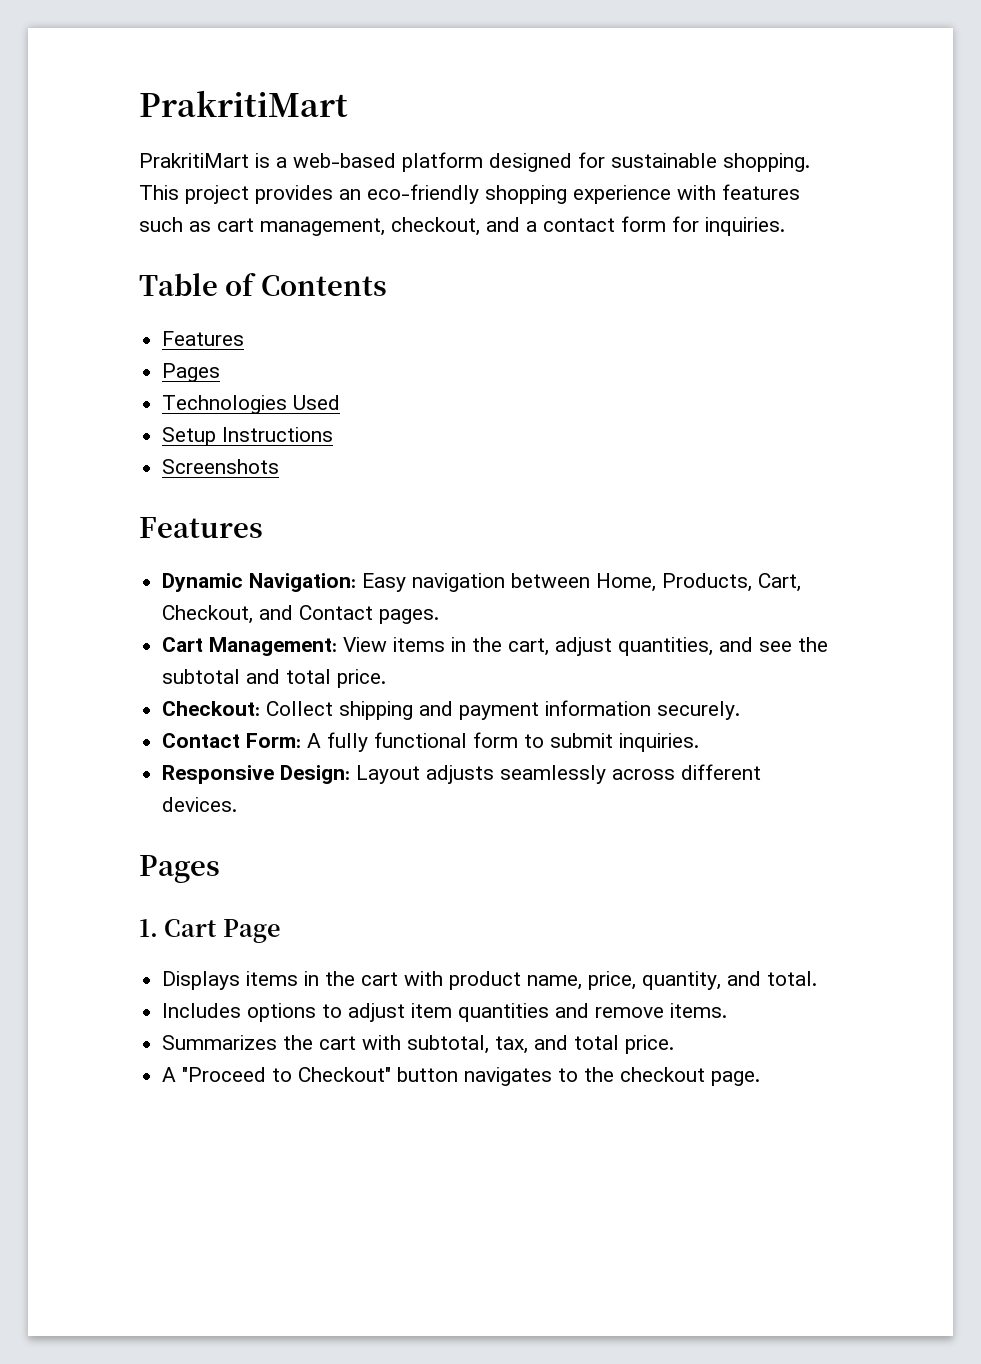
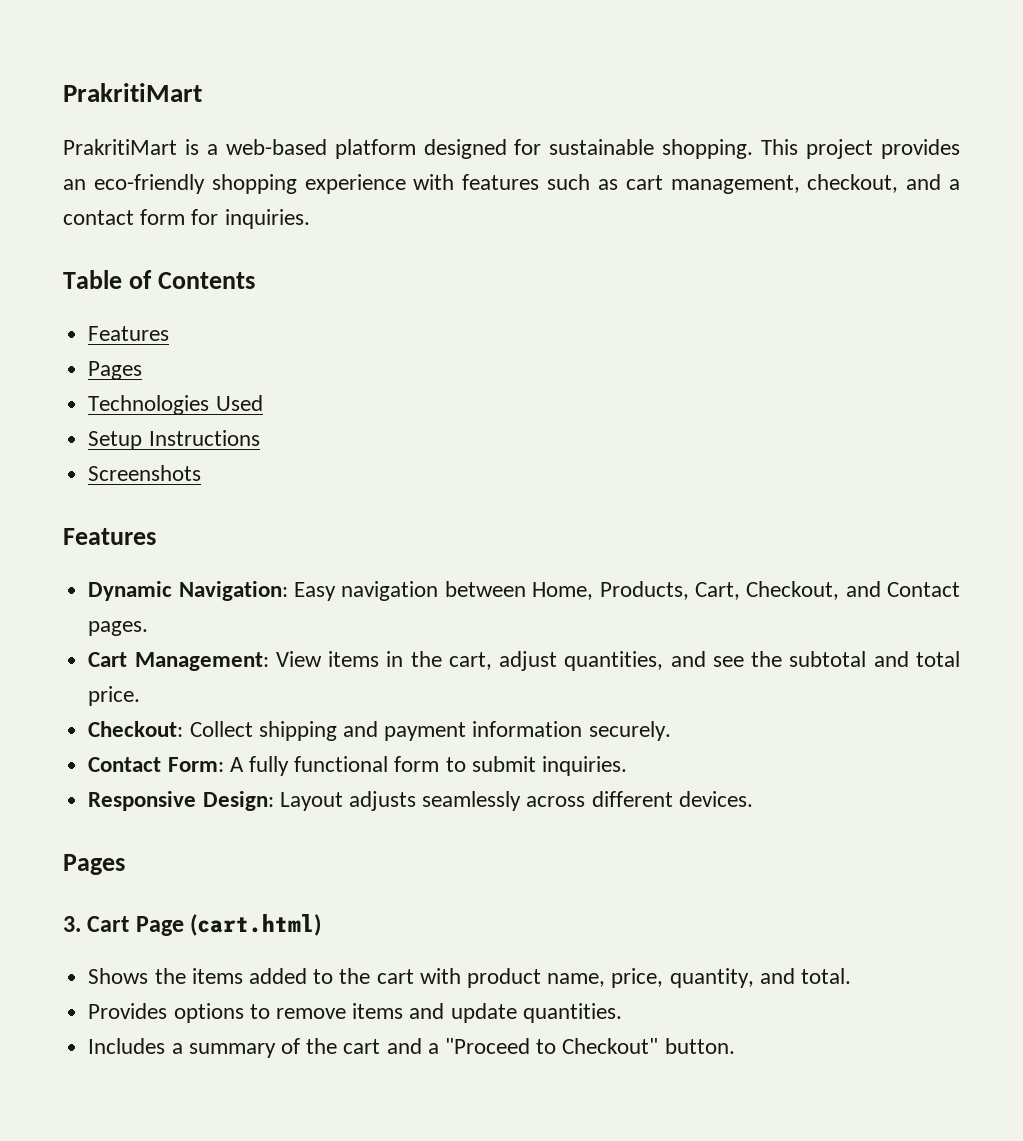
[139,919,158,937] 1. -> [63,916,81,932] 3.
[162,971,320,990] // Displays items in -> [190,914,322,936] [88,968,334,984] (cart.html) // Shows the items added to
[162,1003,242,1018] Includes -> [88,1003,168,1019] Provides
[348,1003,728,1022] [162,1035,675,1054] [162,1067,761,1086] adjust item quantities and remove items. // Summarizes the cart with subtotal, tax, and total price. // A "Proceed to Checkout" button navigates to the checkout page. -> [275,1003,622,1023] [88,1038,735,1058] remove items and update quantities. // Includes a summary of the cart and a "Proceed to Checkout" button.

